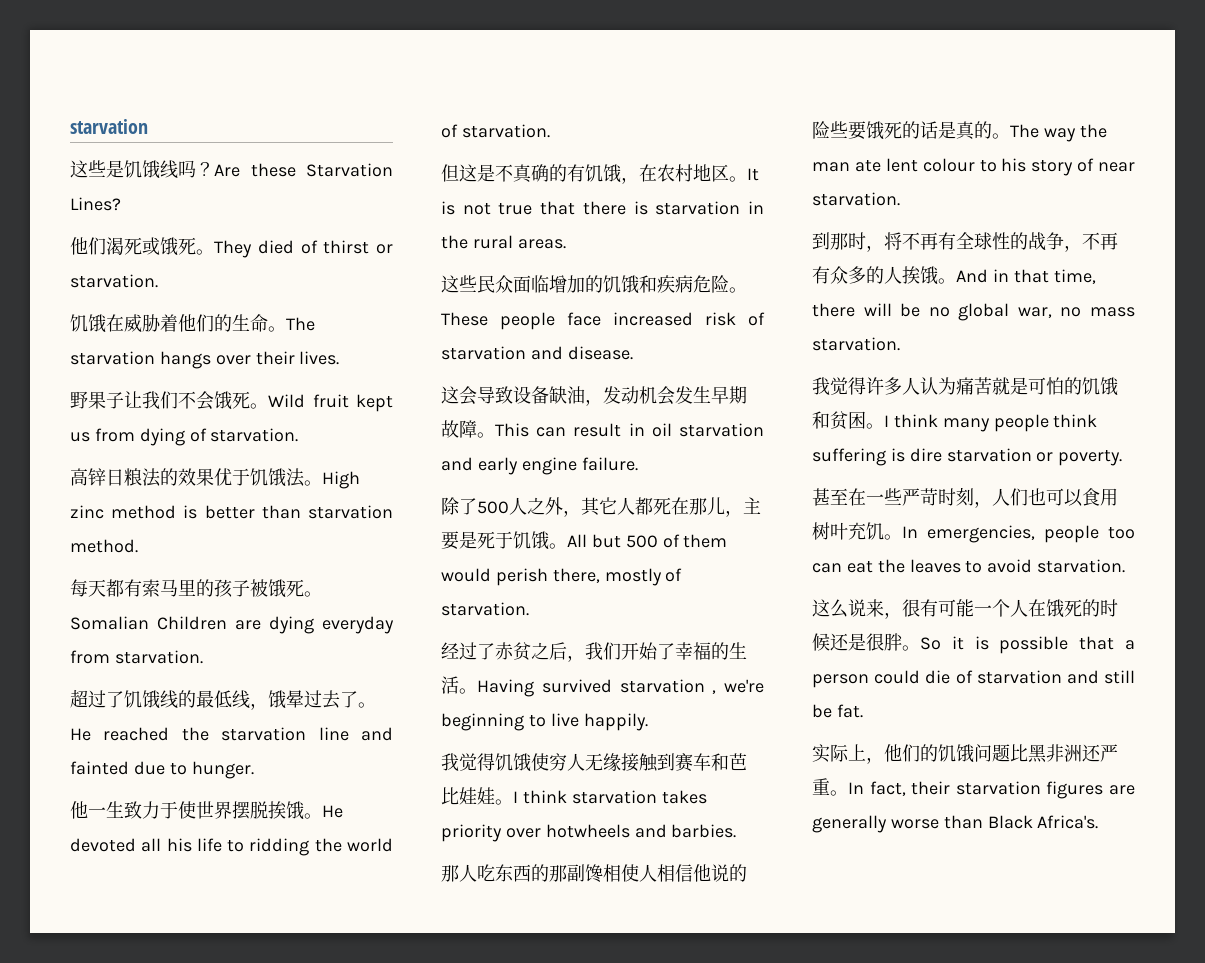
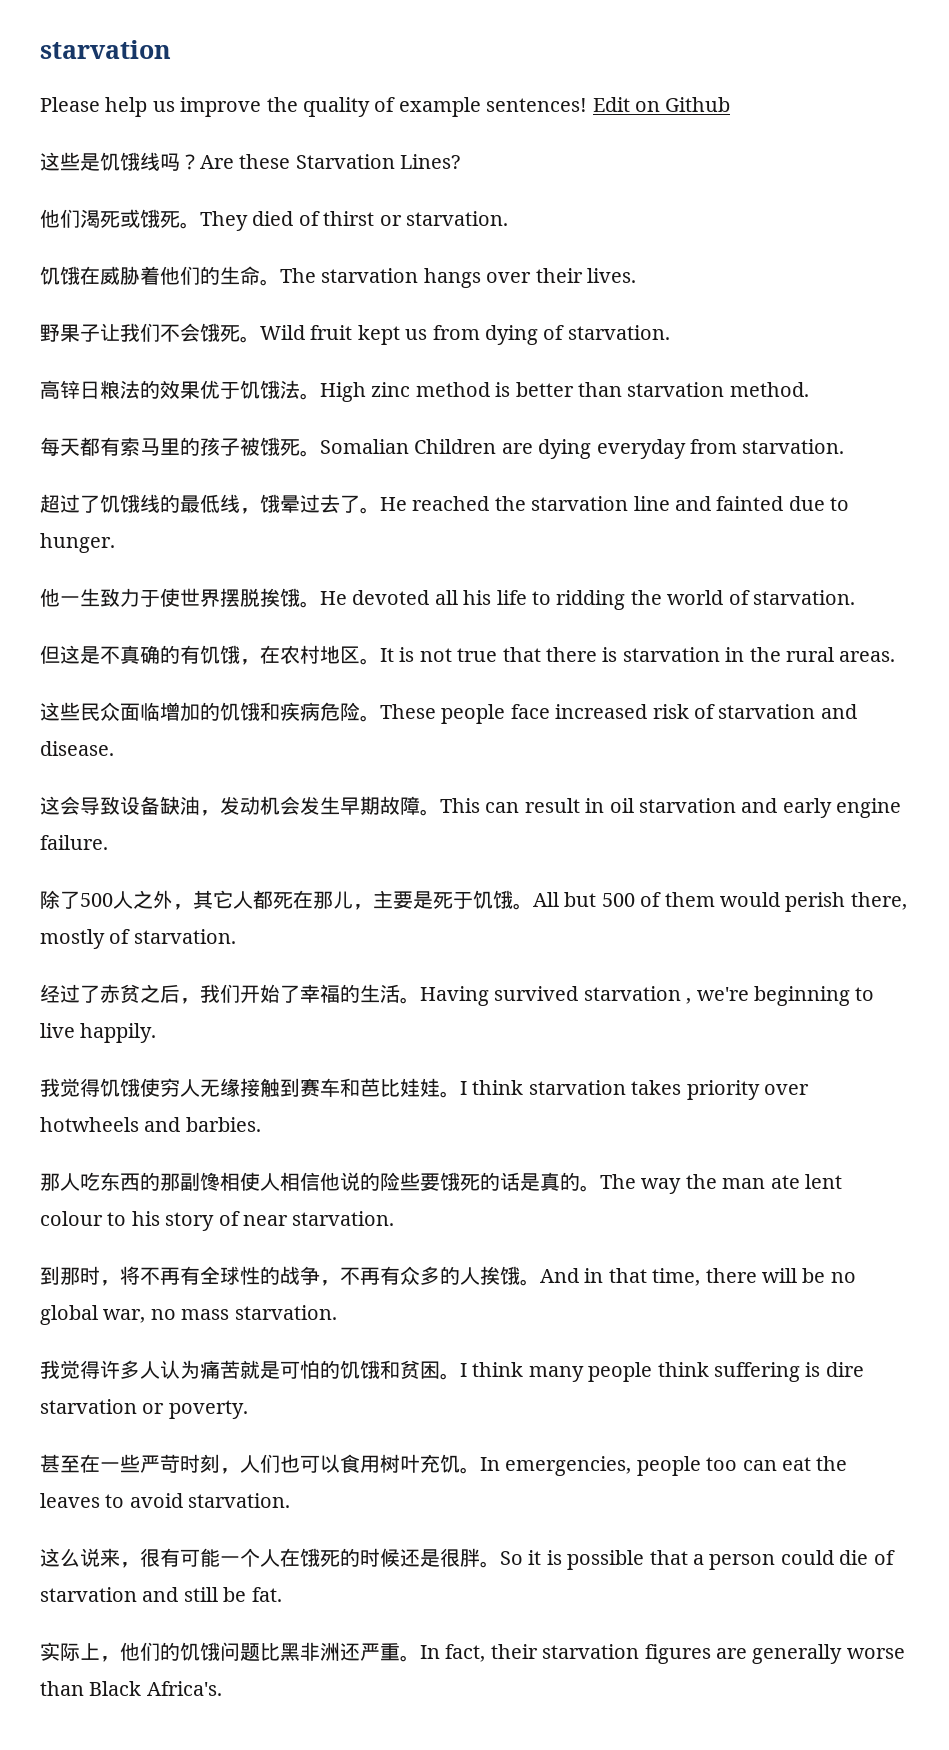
[70,119,148,134] starvation -> [40,40,171,59] [40,97,731,117] starvation // Please help us improve the quality of example sentences! Edit on Github

